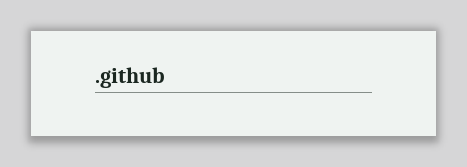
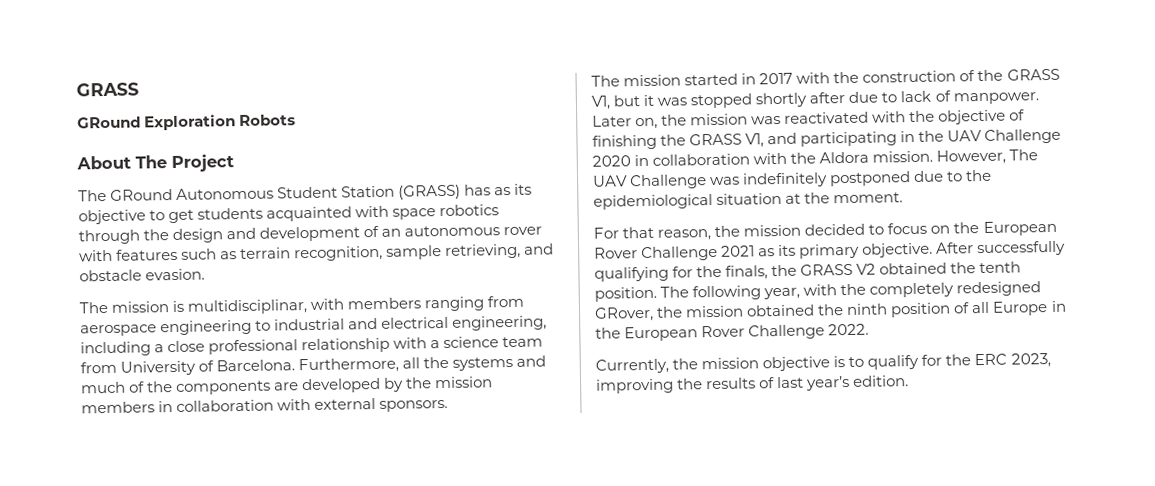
[95,67,165,88] .github -> [76,82,139,97] [77,114,297,131] [76,154,234,173] [78,183,533,202] [78,204,500,225] [78,225,543,245] [79,243,555,262] [79,268,206,282] [79,295,525,315] [80,315,548,337] [80,336,544,357] [80,355,547,376] [81,376,494,395] [81,398,449,414] [591,68,1060,87] [591,90,1039,110] [592,109,1026,130] [592,128,1062,150] [592,149,1039,167] [593,169,993,190] [593,192,904,210] [593,220,1057,241] [594,240,1067,262] [594,261,1022,282] [594,281,1042,302] [594,300,1067,322] [595,323,870,342] [595,352,1051,374] [596,375,910,394] GRASS // GRound Exploration Robots // About The Project // The GRound Autonomous Student Station (GRASS) has as its objective to get students acquainted with space robotics through the design and development of an autonomous rover with features such as terrain recognition, sample retrieving, and obstacle evasion. // The mission is multidisciplinar, with members ranging from aerospace engineering to industrial and electrical engineering, including a close professional relationship with a science team from University of Barcelona. Furthermore, all the systems and much of the components are developed by the mission members in collaboration with external sponsors. // The mission started in 2017 with the construction of the GRASS V1, but it was stopped shortly after due to lack of manpower. Later on, the mission was reactivated with the objective of finishing the GRASS V1, and participating in the UAV Challenge 2020 in collaboration with the Aldora mission. However, The UAV Challenge was indefinitely postponed due to the epidemiological situation at the moment. // For that reason, the mission decided to focus on the European Rover Challenge 2021 as its primary objective. After successfully qualifying for the finals, the GRASS V2 obtained the tenth position. The following year, with the completely redesigned GRover, the mission obtained the ninth position of all Europe in the European Rover Challenge 2022. // Currently, the mission objective is to qualify for the ERC 2023, improving the results of last year’s edition.

